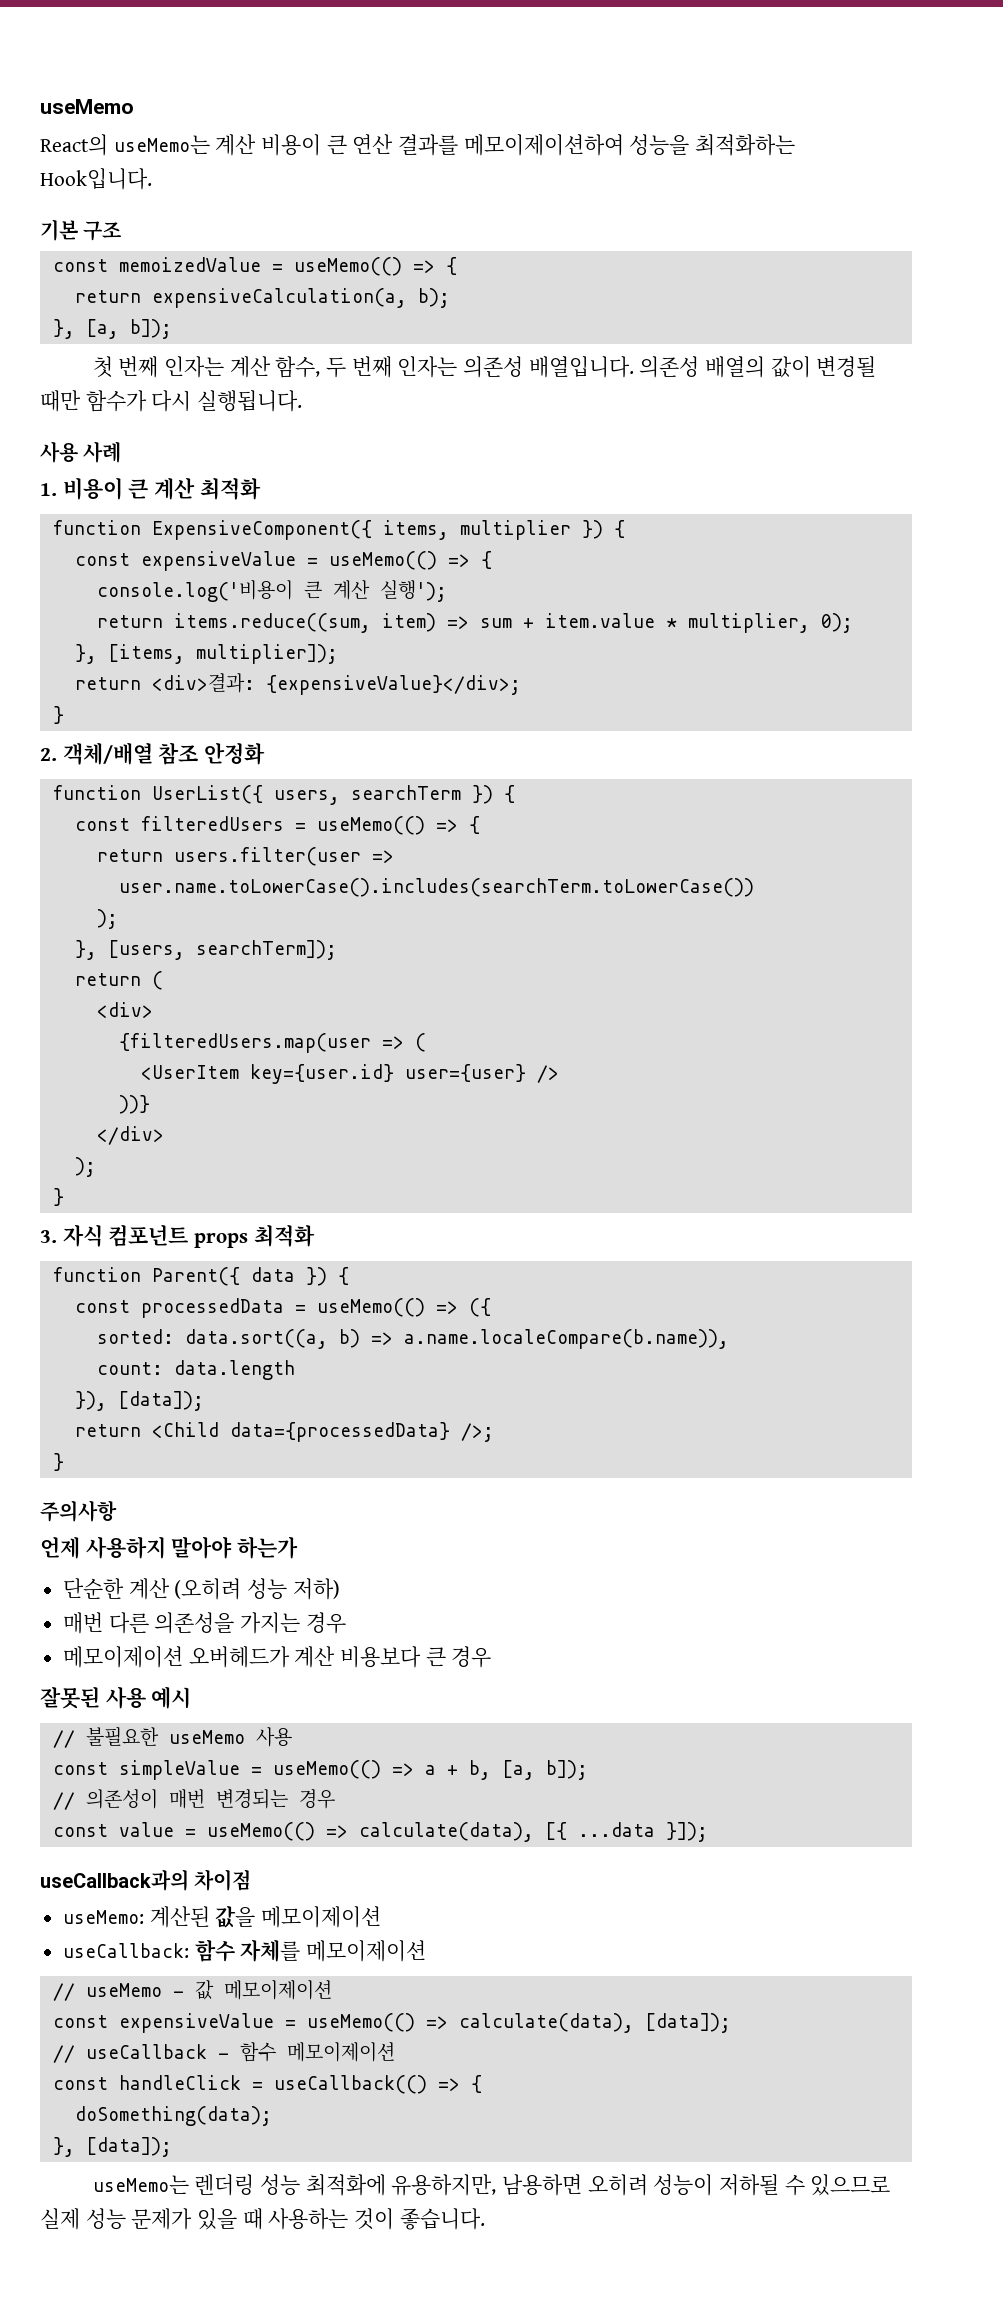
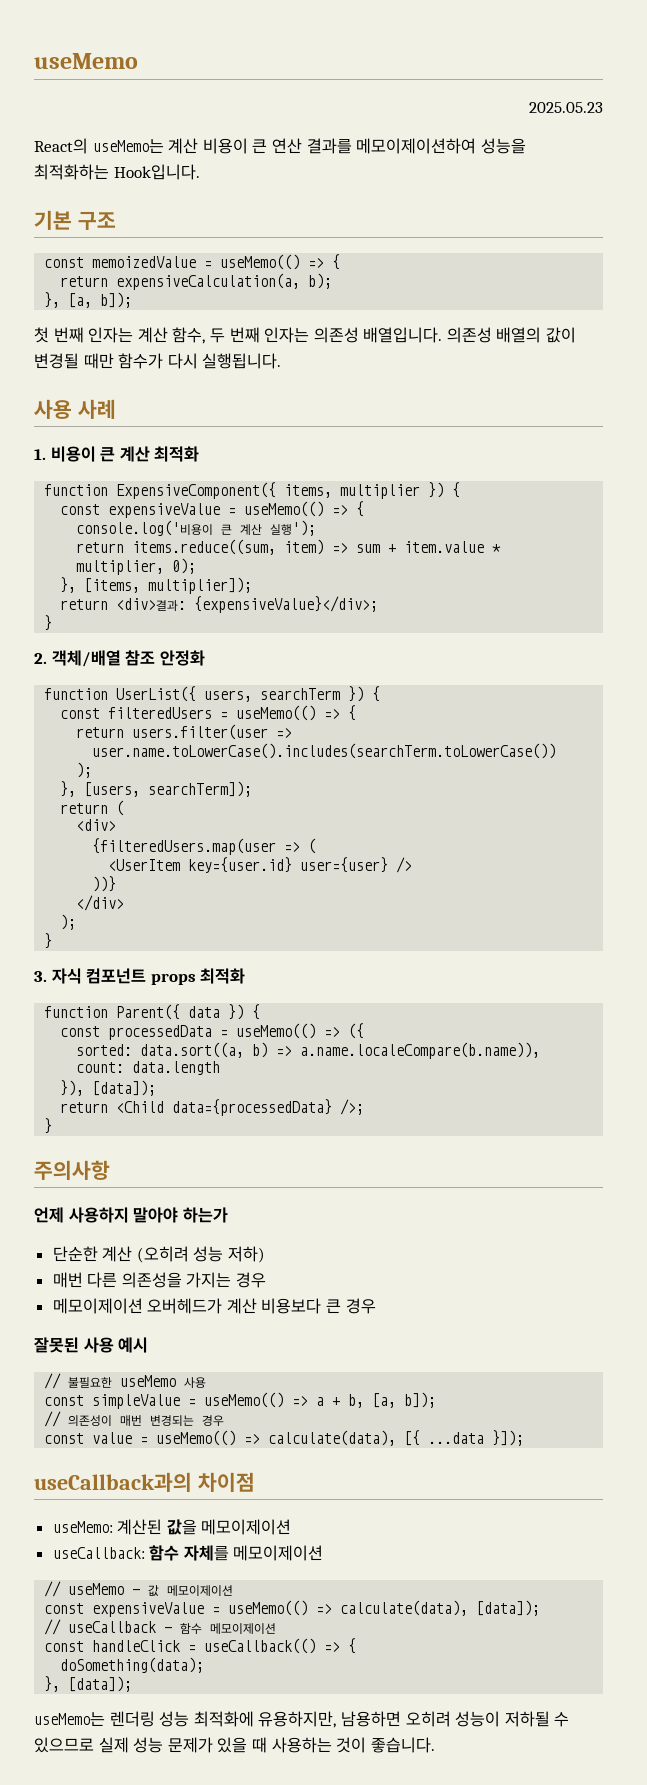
[40,99,134,114] useMemo -> [34,53,138,69] [529,102,603,113] useMemo // 2025.05.23

